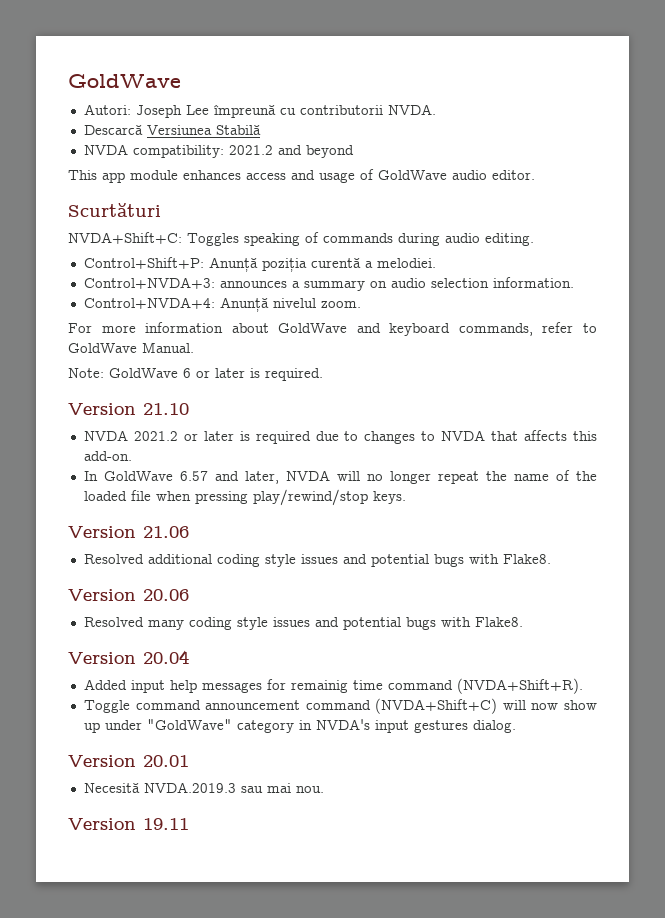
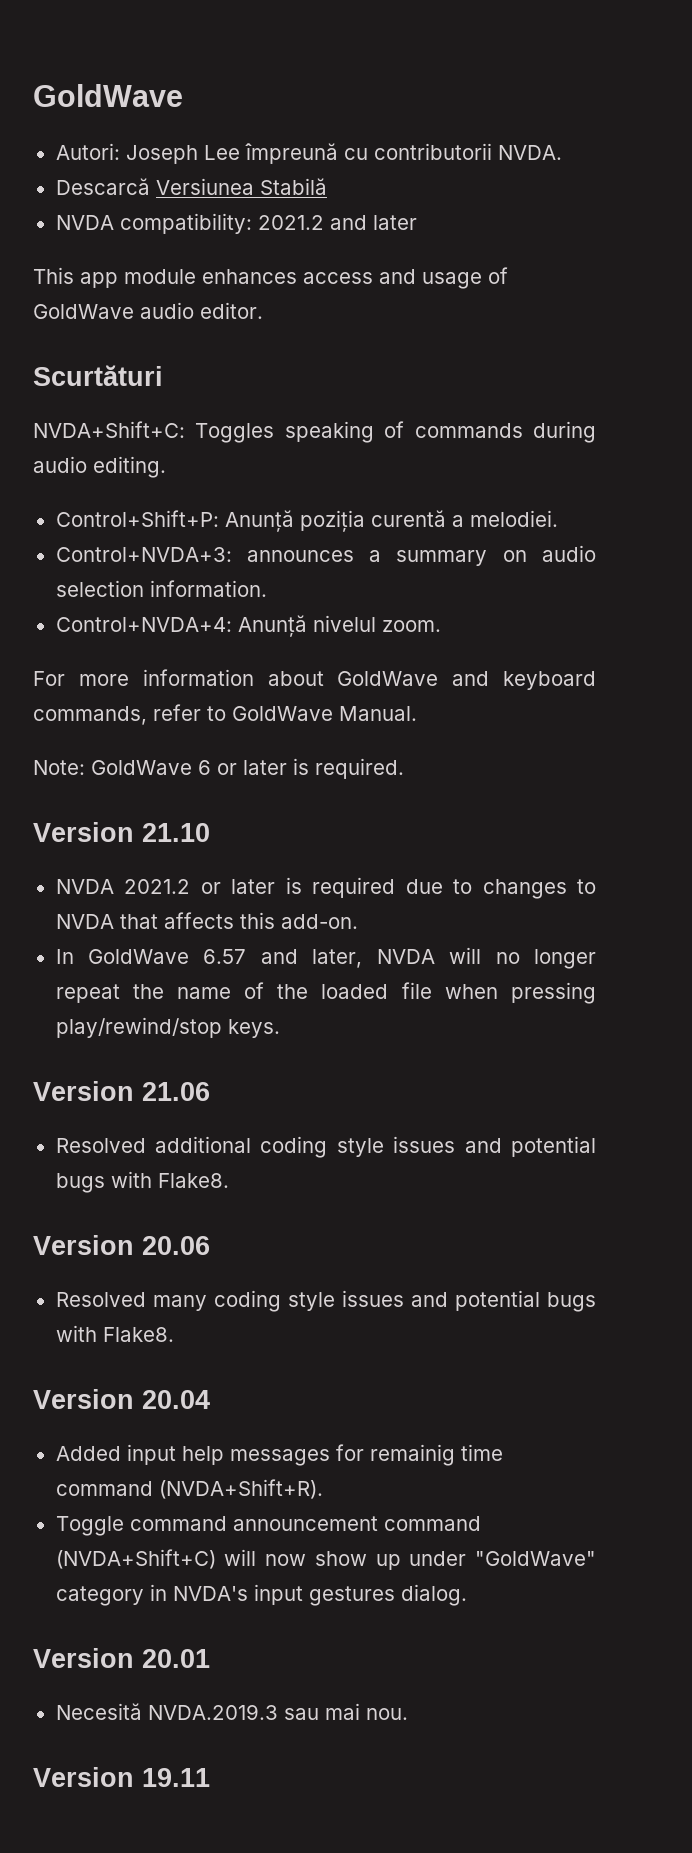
[305,145,354,158] beyond -> [372,215,417,230] later

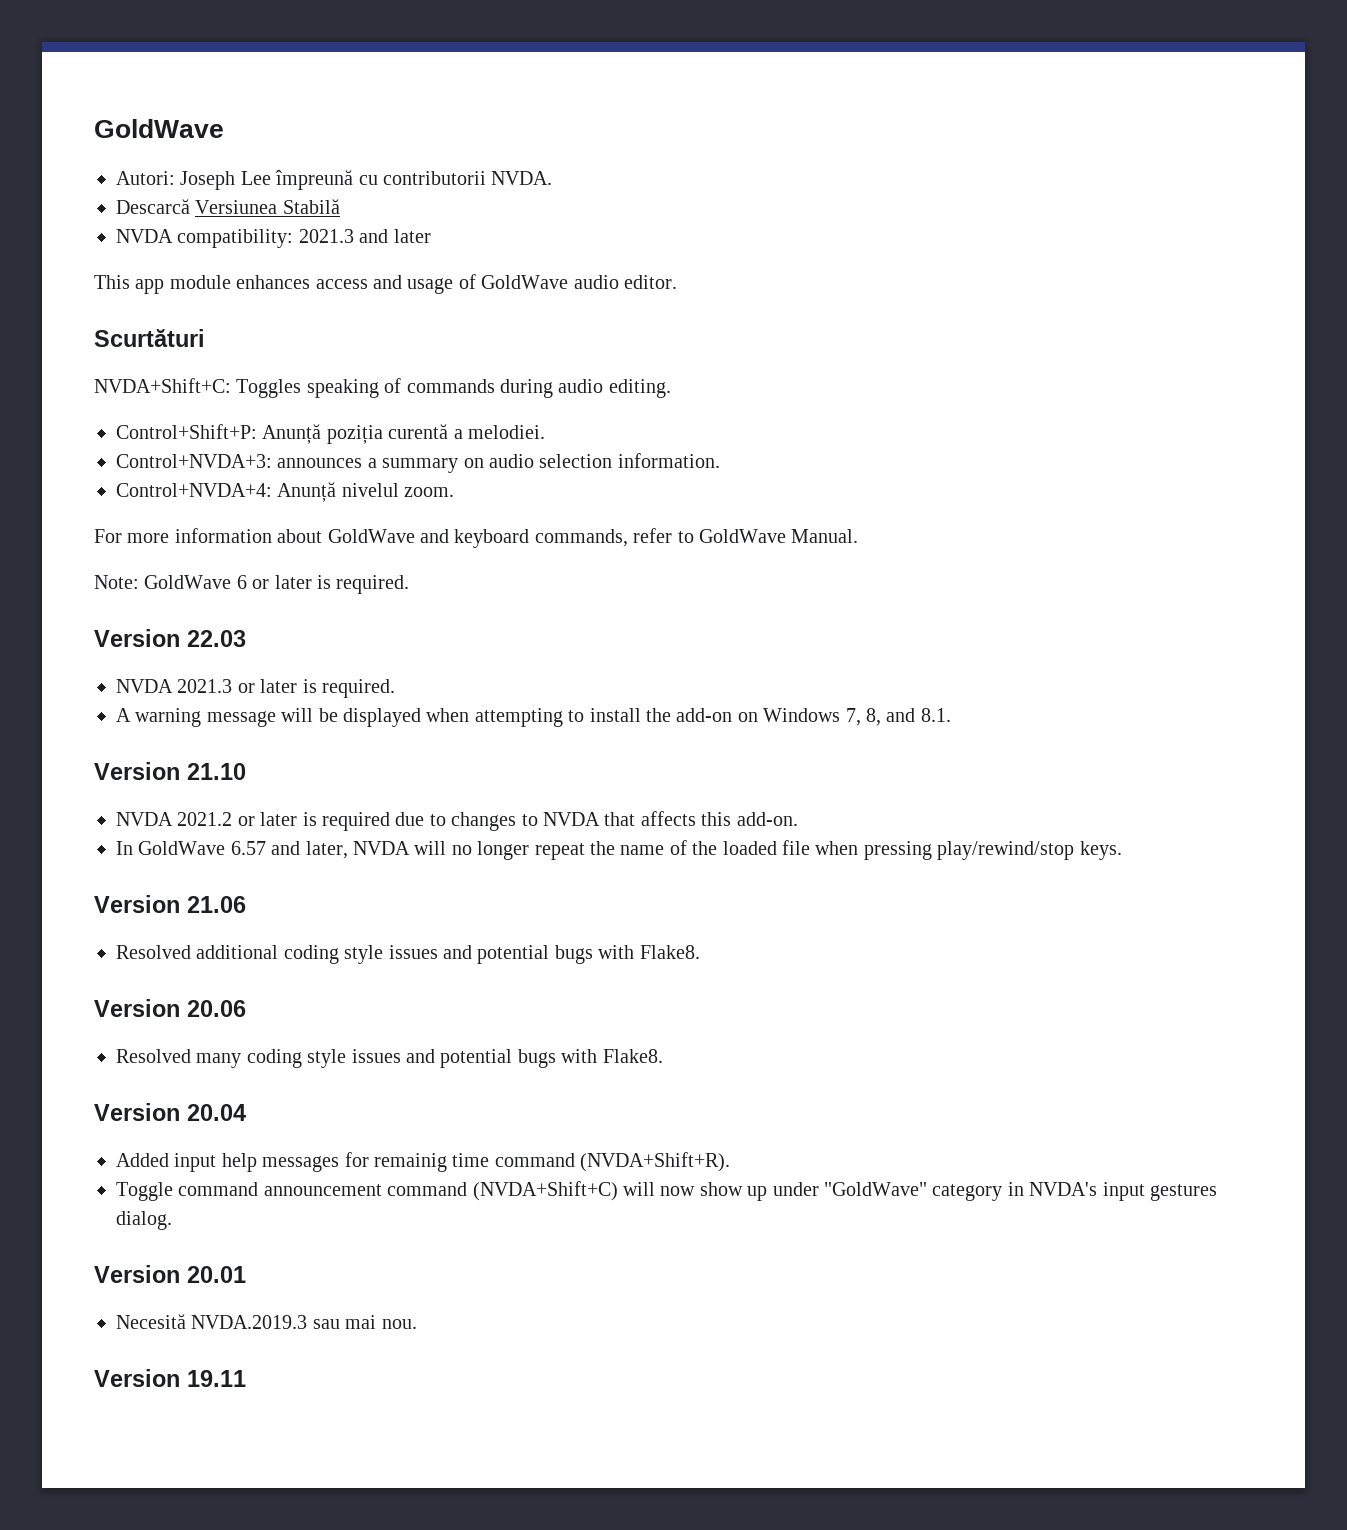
[257,215,324,230] 2021.2 -> [298,229,354,243] 2021.3
(404, 768) none -> [94,629,246,647] [116,679,395,698] [116,708,951,727] // Version 22.03 // NVDA 2021.3 or later is required. // A warning message will be displayed when attempting to install the add-on on Windows 7, 8, and 8.1.

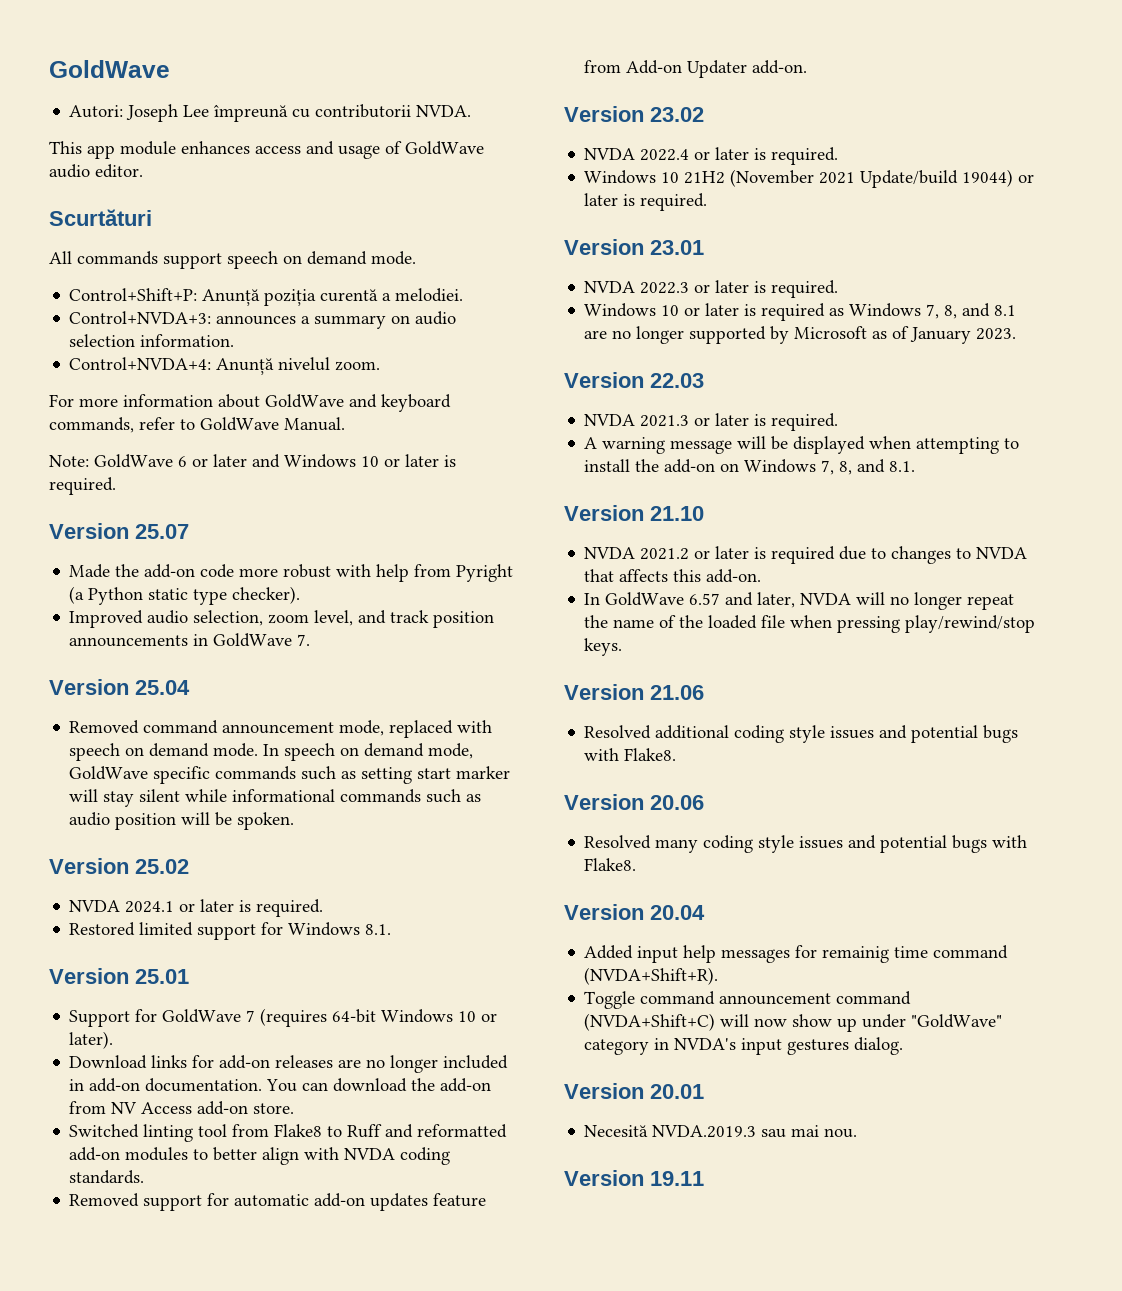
[116,199,340,214] [116,229,431,248] // Descarcă Versiunea Stabilă // NVDA compatibility: 2021.3 and later -> (472, 111) none
[94,378,671,398] NVDA+Shift+C: Toggles speaking of commands during audio editing. -> [49,251,416,269] All commands support speech on demand mode.
[317,575,410,594] is required. -> [252,454,456,468] [49,477,116,495] [49,523,189,539] [69,564,514,582] [69,586,301,605] [69,610,495,628] [69,633,311,647] [49,679,190,695] [69,720,493,738] [69,743,474,761] [69,766,511,784] [69,789,482,807] [69,812,295,830] [49,858,189,874] [69,899,324,917] [69,922,392,940] [49,968,189,984] [69,1008,498,1027] [69,1031,114,1049] [69,1055,509,1073] [69,1078,492,1092] [69,1101,295,1115] [69,1124,508,1142] [69,1147,451,1165] [69,1170,145,1184] [69,1193,487,1211] [584,60,808,78] [564,106,704,122] [584,147,839,165] [584,169,1035,188] [584,193,708,211] [564,239,704,255] [584,280,839,298] [584,303,1017,321] [584,326,1017,344] and Windows 10 or later is required. // Version 25.07 // Made the add-on code more robust with help from Pyright (a Python static type checker). // Improved audio selection, zoom level, and track position announcements in GoldWave 7. // Version 25.04 // Removed command announcement mode, replaced with speech on demand mode. In speech on demand mode, GoldWave specific commands such as setting start marker will stay silent while informational commands such as audio position will be spoken. // Version 25.02 // NVDA 2024.1 or later is required. // Restored limited support for Windows 8.1. // Version 25.01 // Support for GoldWave 7 (requires 64-bit Windows 10 or later). // Download links for add-on releases are no longer included in add-on documentation. You can download the add-on from NV Access add-on store. // Switched linting tool from Flake8 to Ruff and reformatted add-on modules to better align with NVDA coding standards. // Removed support for automatic add-on updates feature from Add-on Updater add-on. // Version 23.02 // NVDA 2022.4 or later is required. // Windows 10 21H2 (November 2021 Update/build 19044) or later is required. // Version 23.01 // NVDA 2022.3 or later is required. // Windows 10 or later is required as Windows 7, 8, and 8.1 are no longer supported by Microsoft as of January 2023.

